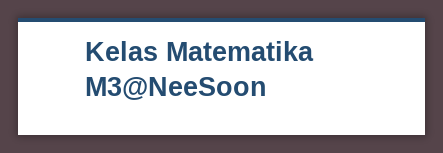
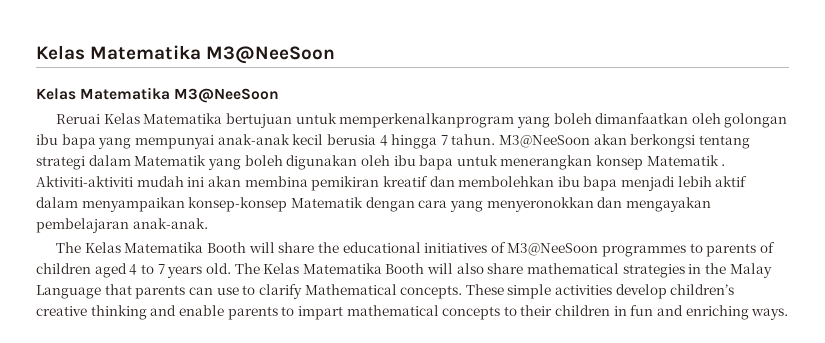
[85,41,314,61] [85,77,267,100] Kelas Matematika M3@NeeSoon -> [36,45,336,64] [36,87,280,103] [56,113,788,128] [36,134,751,149] [36,155,726,170] [36,176,748,191] [36,197,711,212] [36,218,208,233] [56,242,776,257] [36,263,772,278] [36,284,735,299] [36,305,789,320] Kelas Matematika M3@NeeSoon // Kelas Matematika M3@NeeSoon // Reruai Kelas Matematika bertujuan untuk memperkenalkanprogram yang boleh dimanfaatkan oleh golongan ibu bapa yang mempunyai anak-anak kecil berusia 4 hingga 7 tahun. M3@NeeSoon akan berkongsi tentang strategi dalam Matematik yang boleh digunakan oleh ibu bapa untuk menerangkan konsep Matematik . Aktiviti-aktiviti mudah ini akan membina pemikiran kreatif dan membolehkan ibu bapa menjadi lebih aktif dalam menyampaikan konsep-konsep Matematik dengan cara yang menyeronokkan dan mengayakan pembelajaran anak-anak. // The Kelas Matematika Booth will share the educational initiatives of M3@NeeSoon programmes to parents of children aged 4 to 7 years old. The Kelas Matematika Booth will also share mathematical strategies in the Malay Language that parents can use to clarify Mathematical concepts. These simple activities develop children’s creative thinking and enable parents to impart mathematical concepts to their children in fun and enriching ways.

